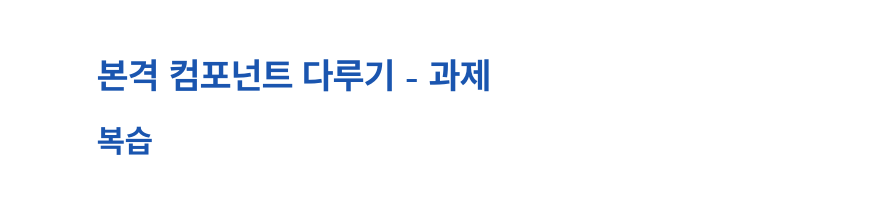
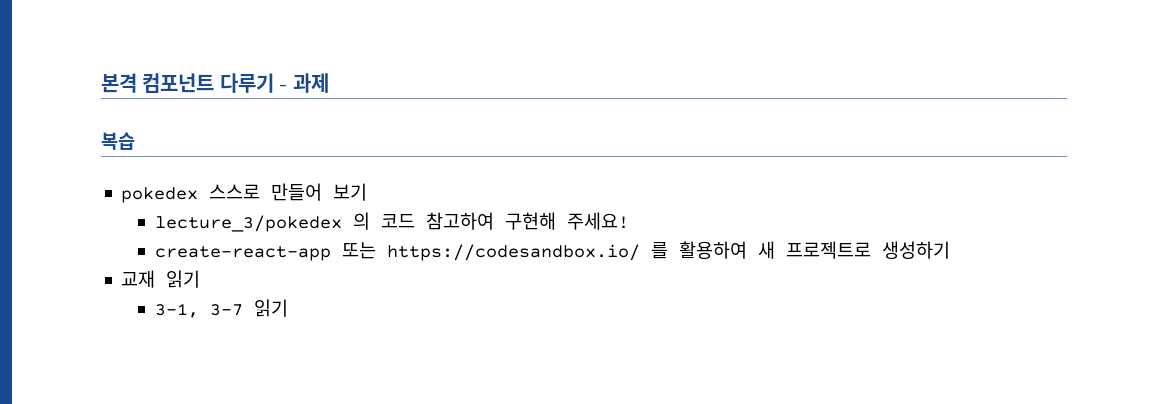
(153, 140) none -> [121,183,368,203] [154,212,629,232] [154,241,950,261] [121,270,201,288] [154,299,288,318] // pokedex 스스로 만들어 보기 // lecture_3/pokedex 의 코드 참고하여 구현해 주세요! // create-react-app 또는 https://codesandbox.io/ 를 활용하여 새 프로젝트로 생성하기 // 교재 읽기 // 3-1, 3-7 읽기

